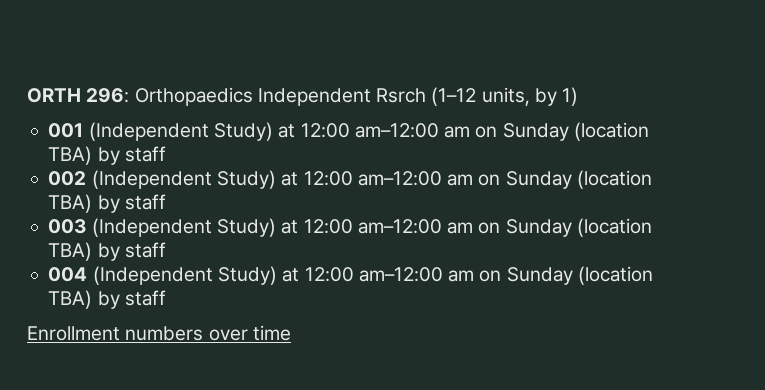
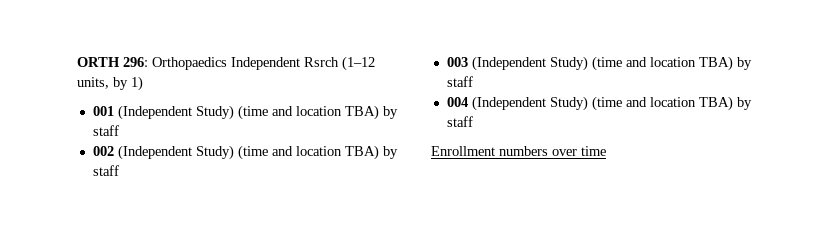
[278,122,649,141] at 12:00 am–12:00 am on Sunday (location -> [237,105,342,120] (time and location
[281,170,652,189] at 12:00 am–12:00 am on Sunday (location -> [237,145,342,160] (time and location
[281,218,652,237] at 12:00 am–12:00 am on Sunday (location -> [591,56,696,71] (time and location
[282,266,653,285] at 12:00 am–12:00 am on Sunday (location -> [591,96,696,111] (time and location

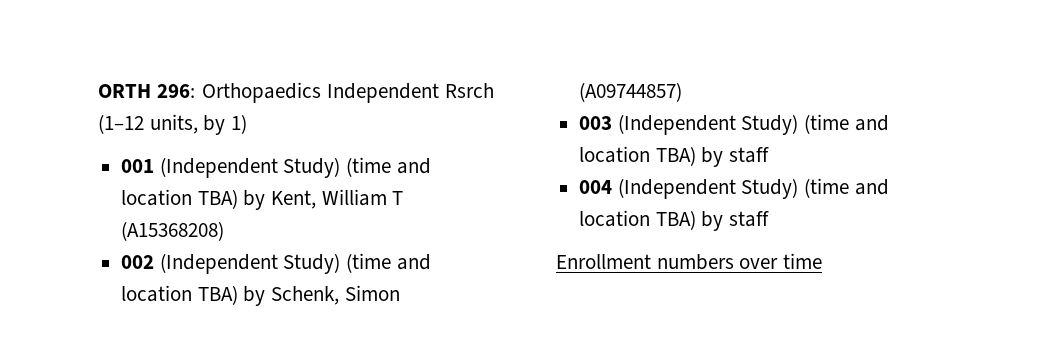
[92,125,119,136] staff -> [271,189,404,209] [121,221,225,241] Kent, William T (A15368208)
[92,165,119,176] staff -> [271,285,400,305] [579,82,683,102] Schenk, Simon (A09744857)

